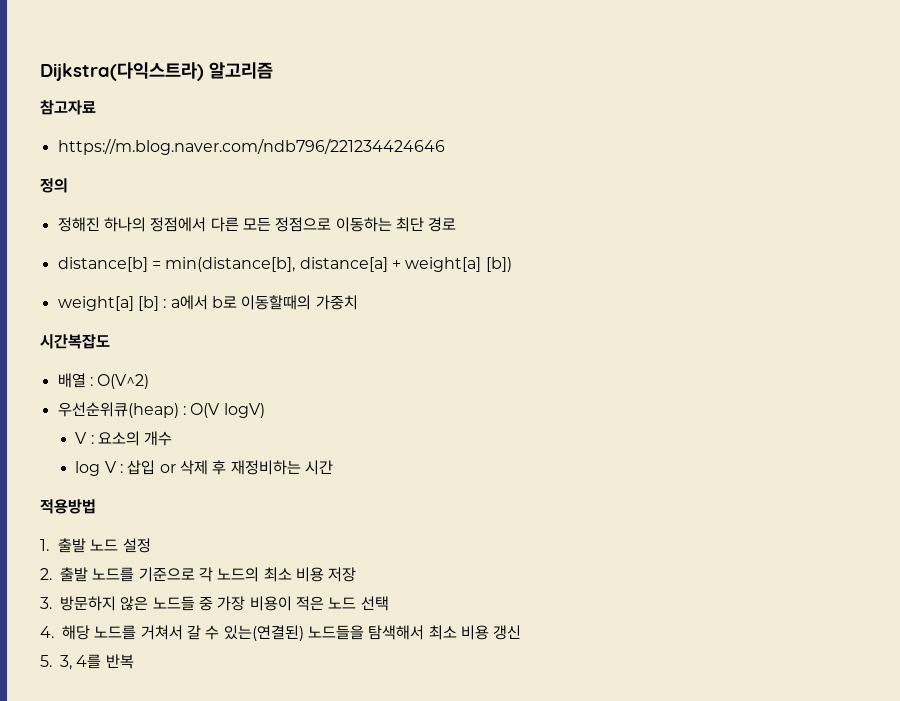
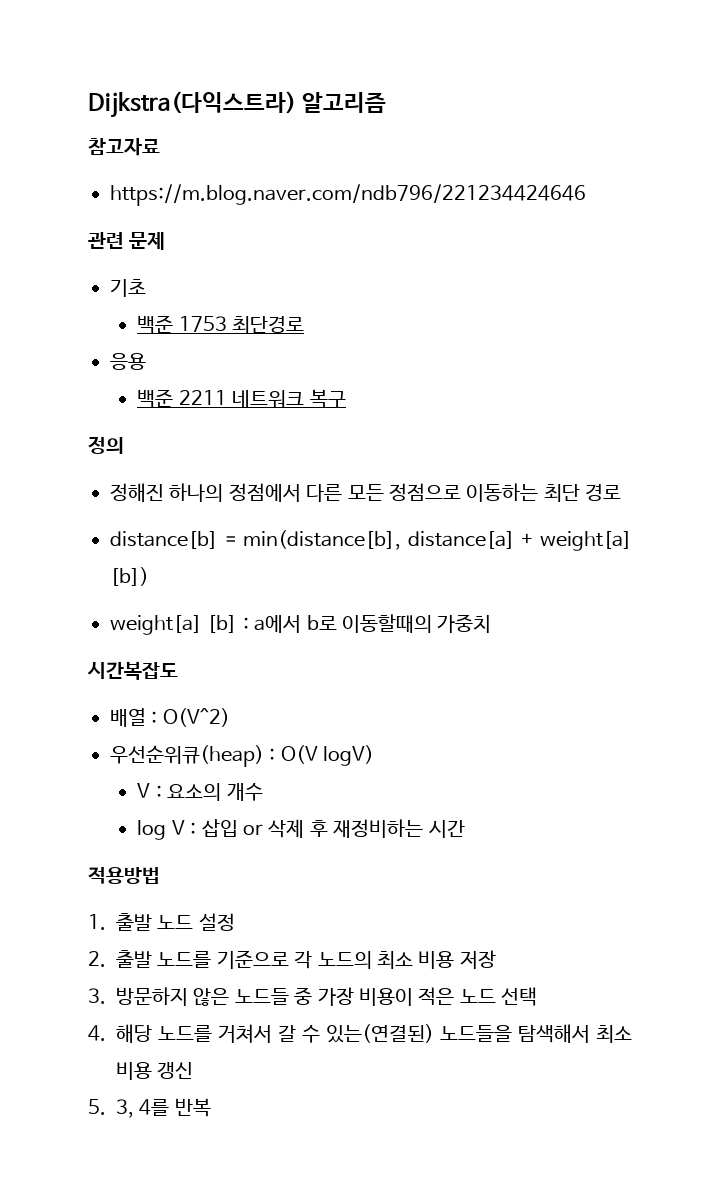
(445, 146) none -> [88,232,166,250] [110,279,146,297] [137,315,305,334] [110,353,146,370] [137,389,346,408] // 관련 문제 // 기초 // 백준 1753 최단경로 // 응용 // 백준 2211 네트워크 복구

